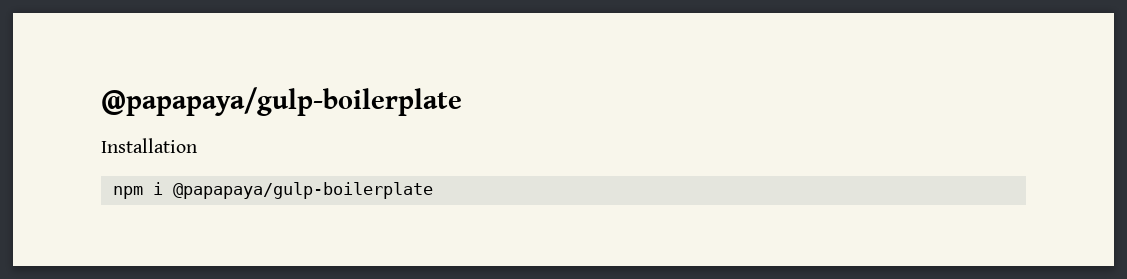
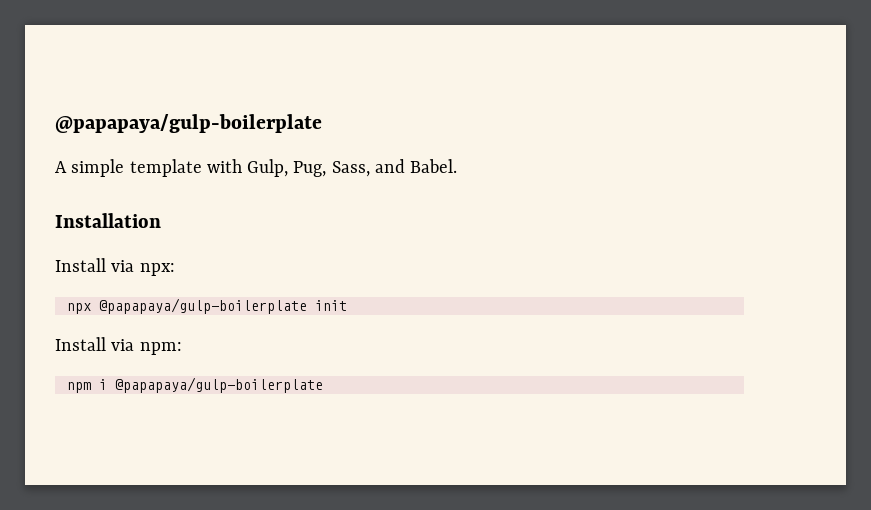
[101,138,197,153] Installation -> [55,159,458,177] [55,213,161,228] [55,258,175,276] [66,298,347,314] [55,337,182,355] A simple template with Gulp, Pug, Sass, and Babel. // Installation // Install via npx: // npx @papapaya/gulp-boilerplate init // Install via npm:

